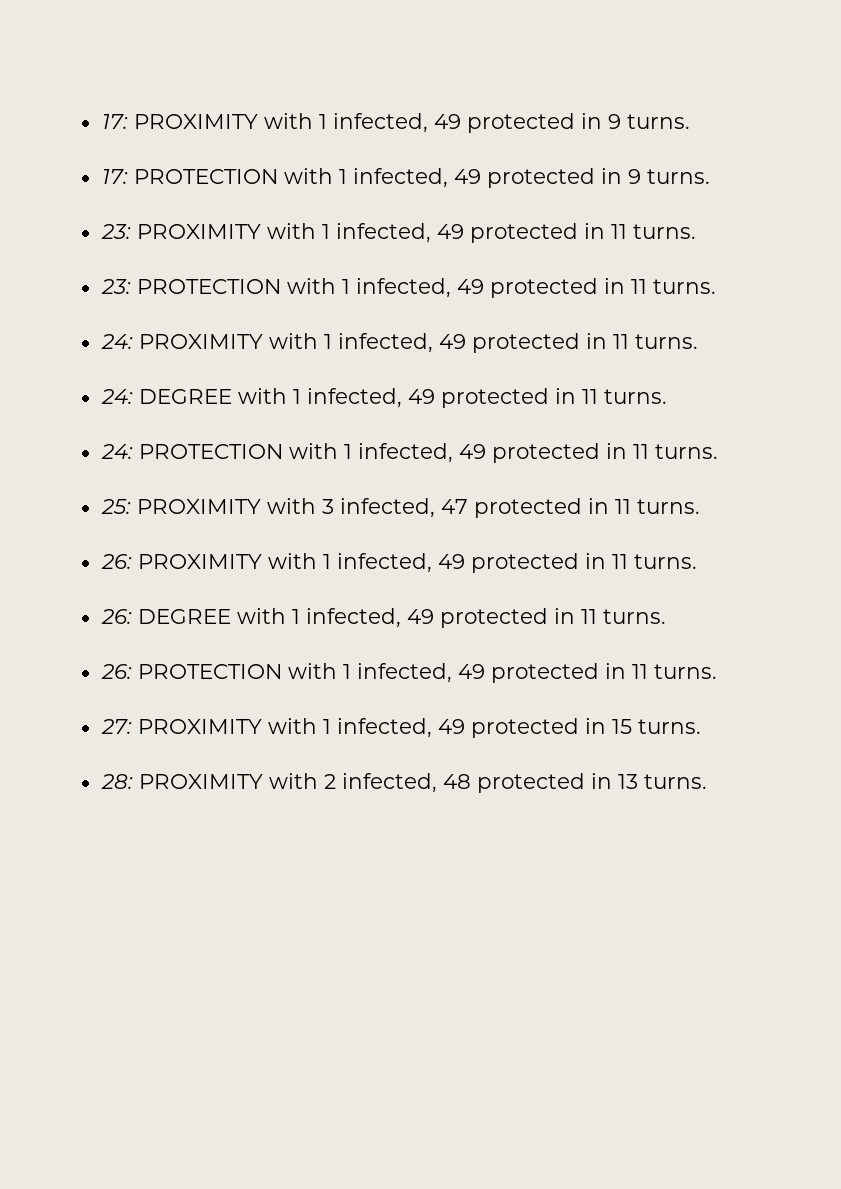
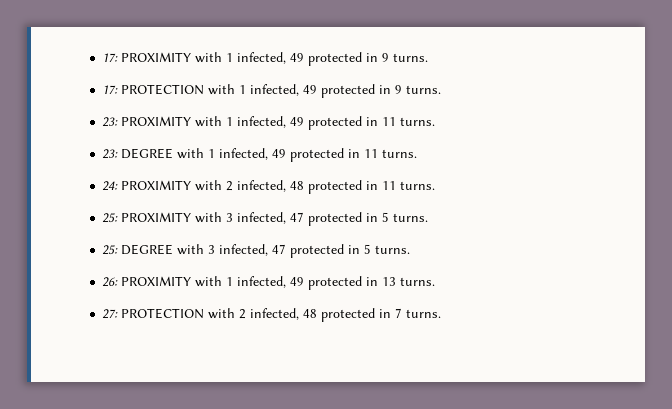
[136,279,281,294] PROTECTION -> [121,148,174,159] DEGREE
[323,333,698,353] [100,388,667,408] [100,443,486,463] 1 infected, 49 protected in 11 turns. // 24: DEGREE with 1 infected, 49 protected in 11 turns. // 24: PROTECTION with 1 infected, 49 -> [226,180,305,192] 2 infected, 48
[614,499,631,514] 11 -> [382,212,429,222] [102,244,372,258] 5 turns. // 25: DEGREE with 3 infected, 47 protected in 5
[611,554,697,569] [100,608,666,628] [100,663,717,683] [100,718,701,738] [100,773,638,793] 11 turns. // 26: DEGREE with 1 infected, 49 protected in 11 turns. // 26: PROTECTION with 1 infected, 49 protected in 11 turns. // 27: PROXIMITY with 1 infected, 49 protected in 15 turns. // 28: PROXIMITY with 2 infected, 48 protected in 13 -> [382,277,436,286] [102,308,403,322] 13 turns. // 27: PROTECTION with 2 infected, 48 protected in 7

